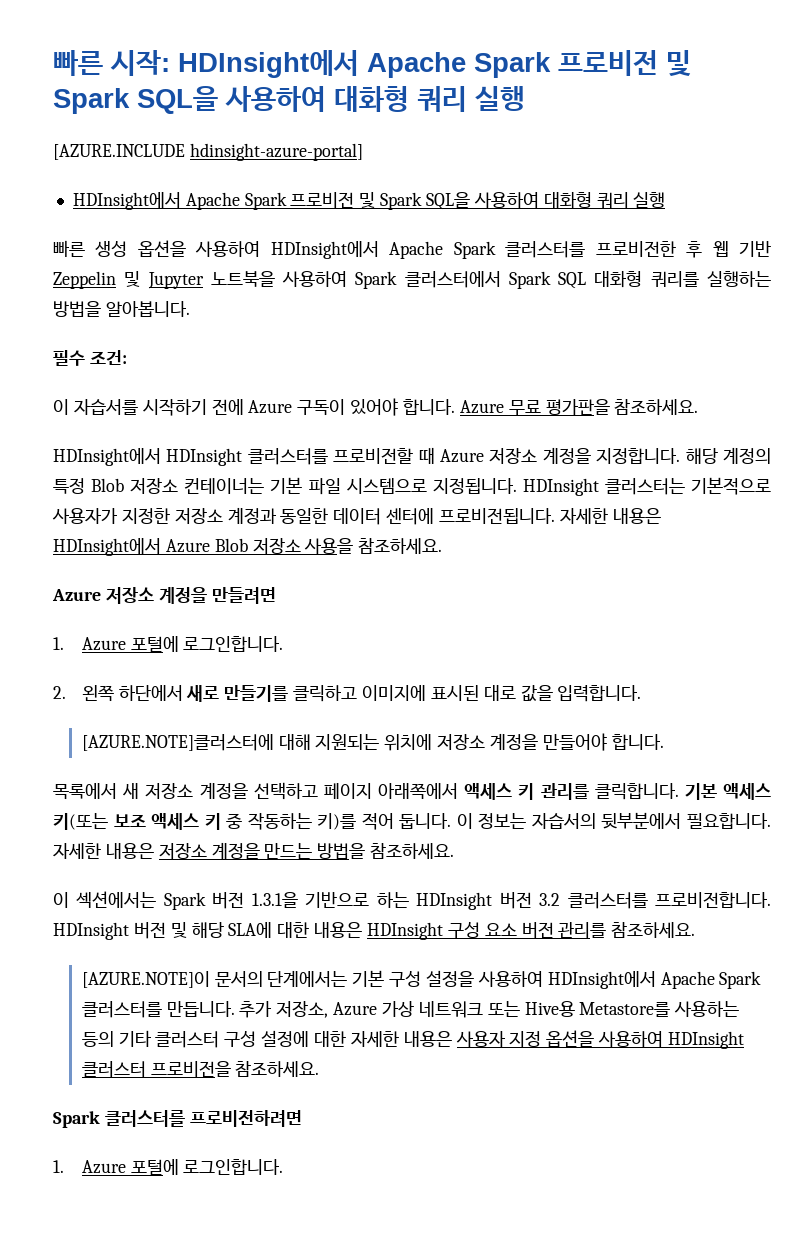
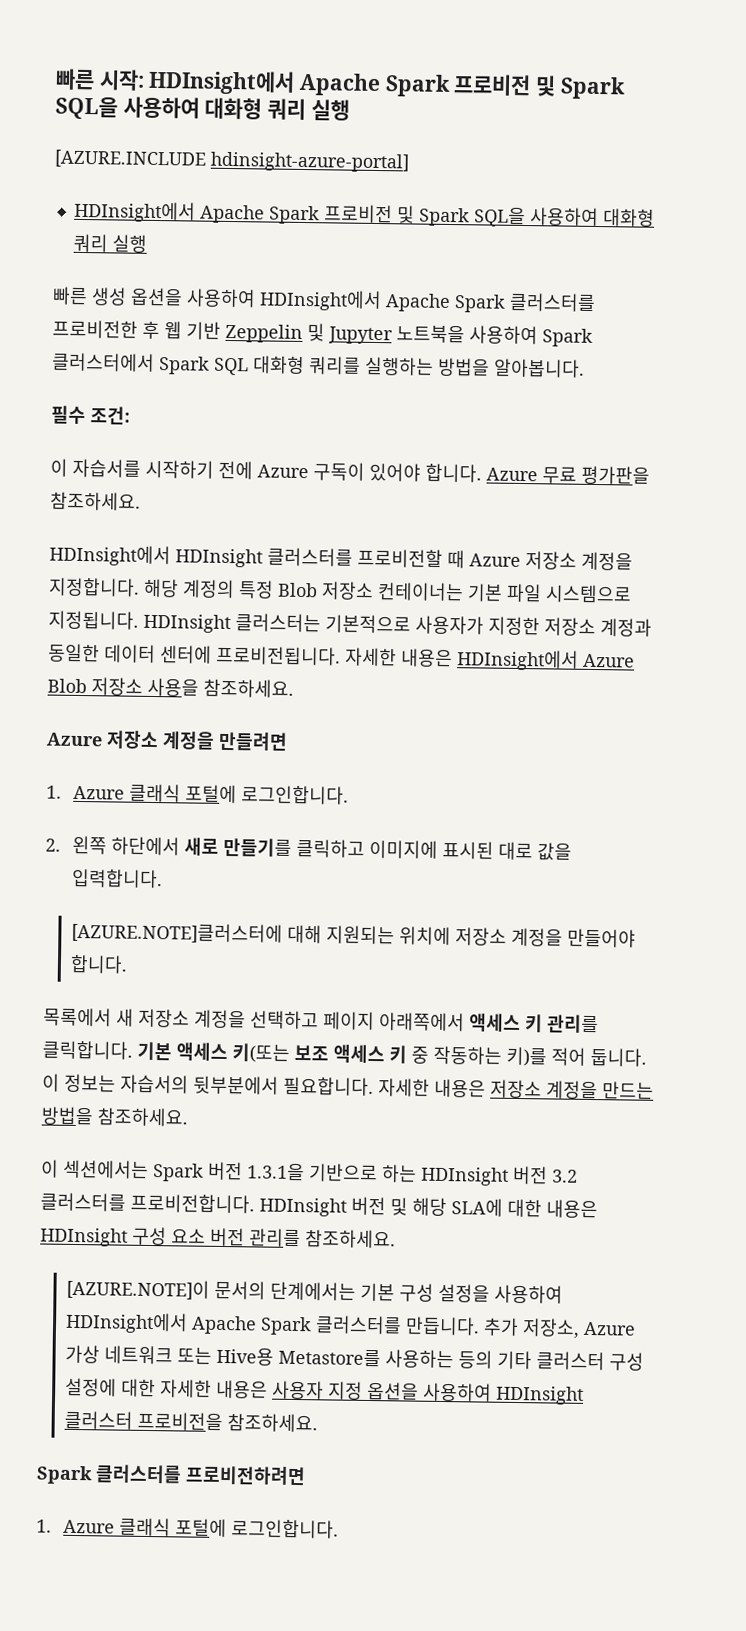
(126, 644) none -> [128,783,181,803] 클래식
(126, 1167) none -> [118,1517,171,1537] 클래식

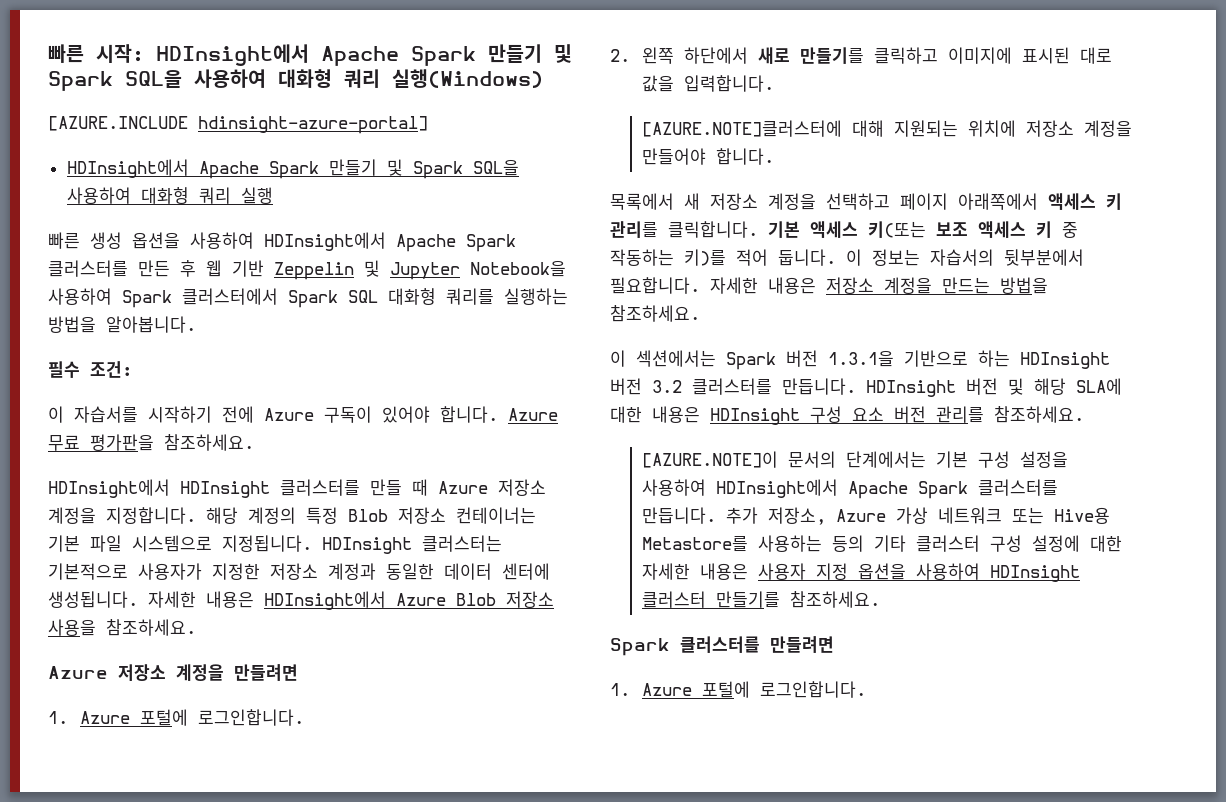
[453,74,626,100] [55,95,350,121] 프로비전 및 Spark SQL을 사용하여 대화형 쿼리 실행 -> [488,44,572,63] [48,69,543,91] 만들기 및 Spark SQL을 사용하여 대화형 쿼리 실행(Windows)
[323,204,393,224] 프로비전 -> [328,159,377,176] 만들기
[52,319,138,339] 프로비전한 -> [138,260,170,277] 만든
[396,324,465,344] 노트북을 -> [470,260,566,277] Notebook을
[357,548,443,568] 프로비전할 -> [370,479,402,496] 만들
[216,645,341,666] 프로비전됩니다. -> [48,591,138,608] 생성됩니다.
[128,783,181,803] 클래식 -> (130, 717) none
[130,1193,255,1214] 프로비전합니다. -> [782,378,856,395] 만듭니다.
[136,1411,223,1432] 프로비전을 -> [715,591,780,608] 만들기를
[185,1465,306,1486] [36,1517,171,1537] 프로비전하려면 // 1. Azure 클래식 -> [770,636,834,653] [610,683,692,696] 만들려면 // 1. Azure

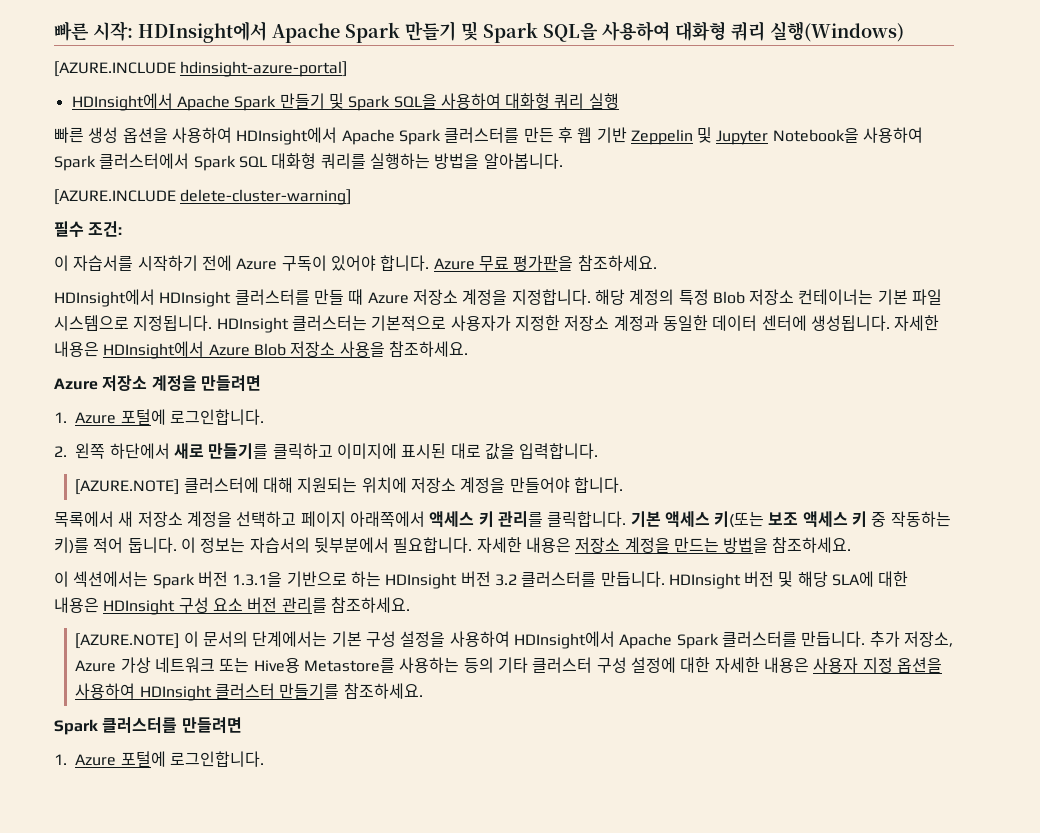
(196, 324) none -> [54,189,352,205] // [AZURE.INCLUDE delete-cluster-warning]
[641,120,842,137] [AZURE.NOTE]클러스터에 -> [75,477,259,495] [AZURE.NOTE] 클러스터에
[641,451,778,468] [AZURE.NOTE]이 -> [75,631,199,649] [AZURE.NOTE] 이

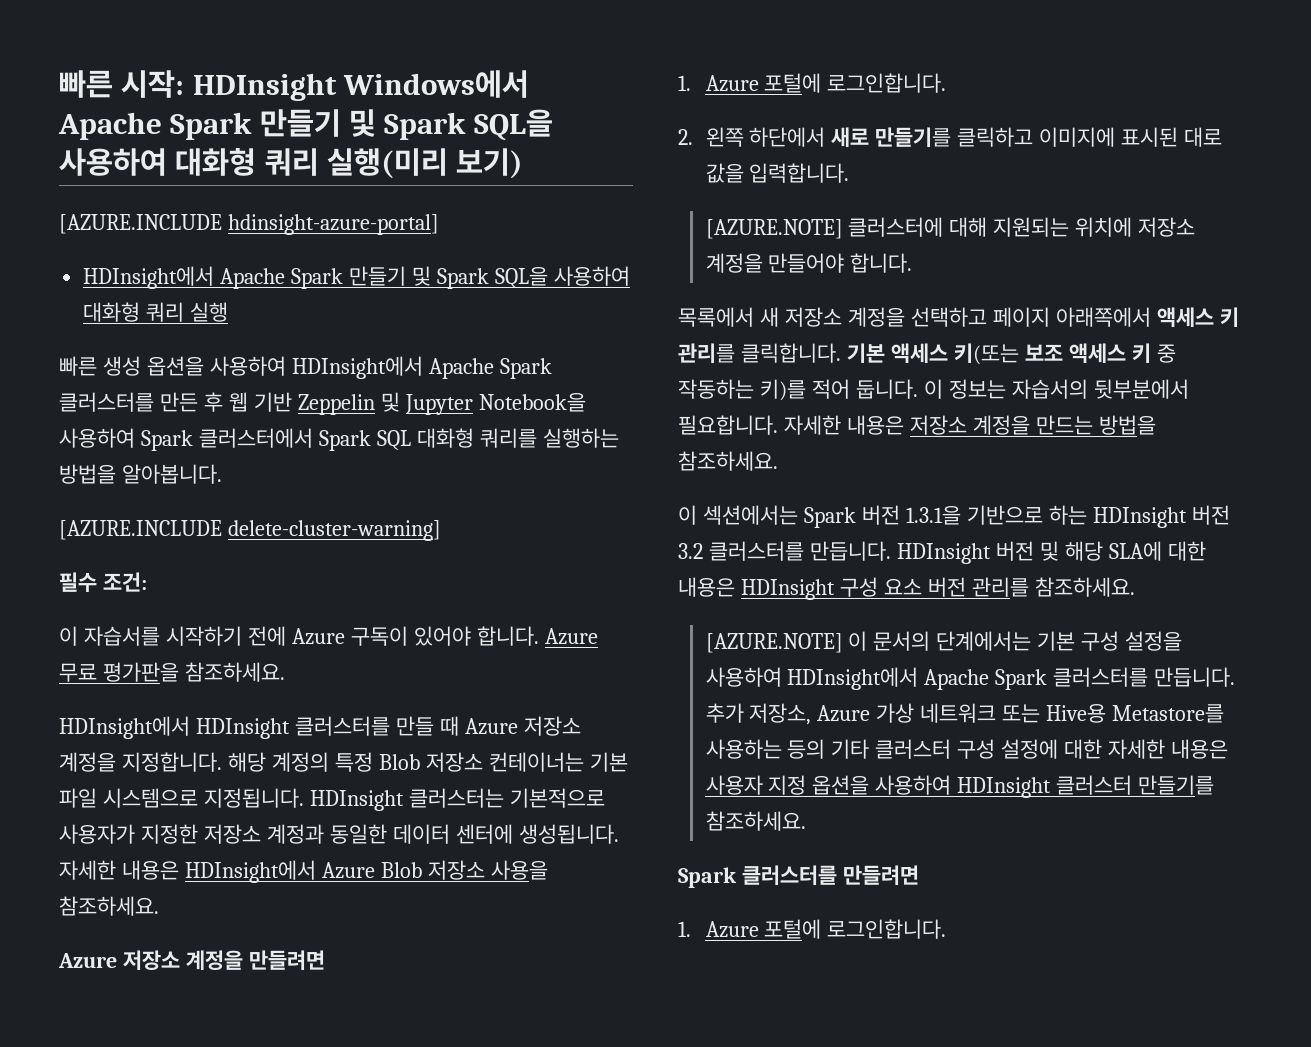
[138,21,904,43] HDInsight에서 Apache Spark 만들기 및 Spark SQL을 사용하여 대화형 쿼리 실행(Windows) -> [192,70,530,101] [58,109,553,141] [59,148,524,179] HDInsight Windows에서 Apache Spark 만들기 및 Spark SQL을 사용하여 대화형 쿼리 실행(미리 보기)

